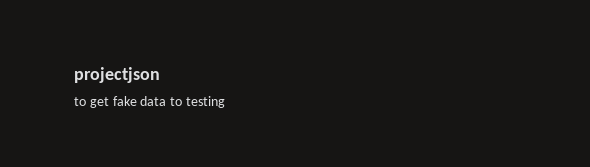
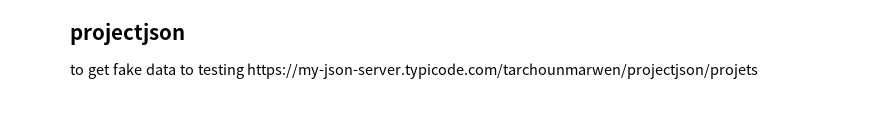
(225, 102) none -> [247,63,759,79] https://my-json-server.typicode.com/tarchounmarwen/projectjson/projets

